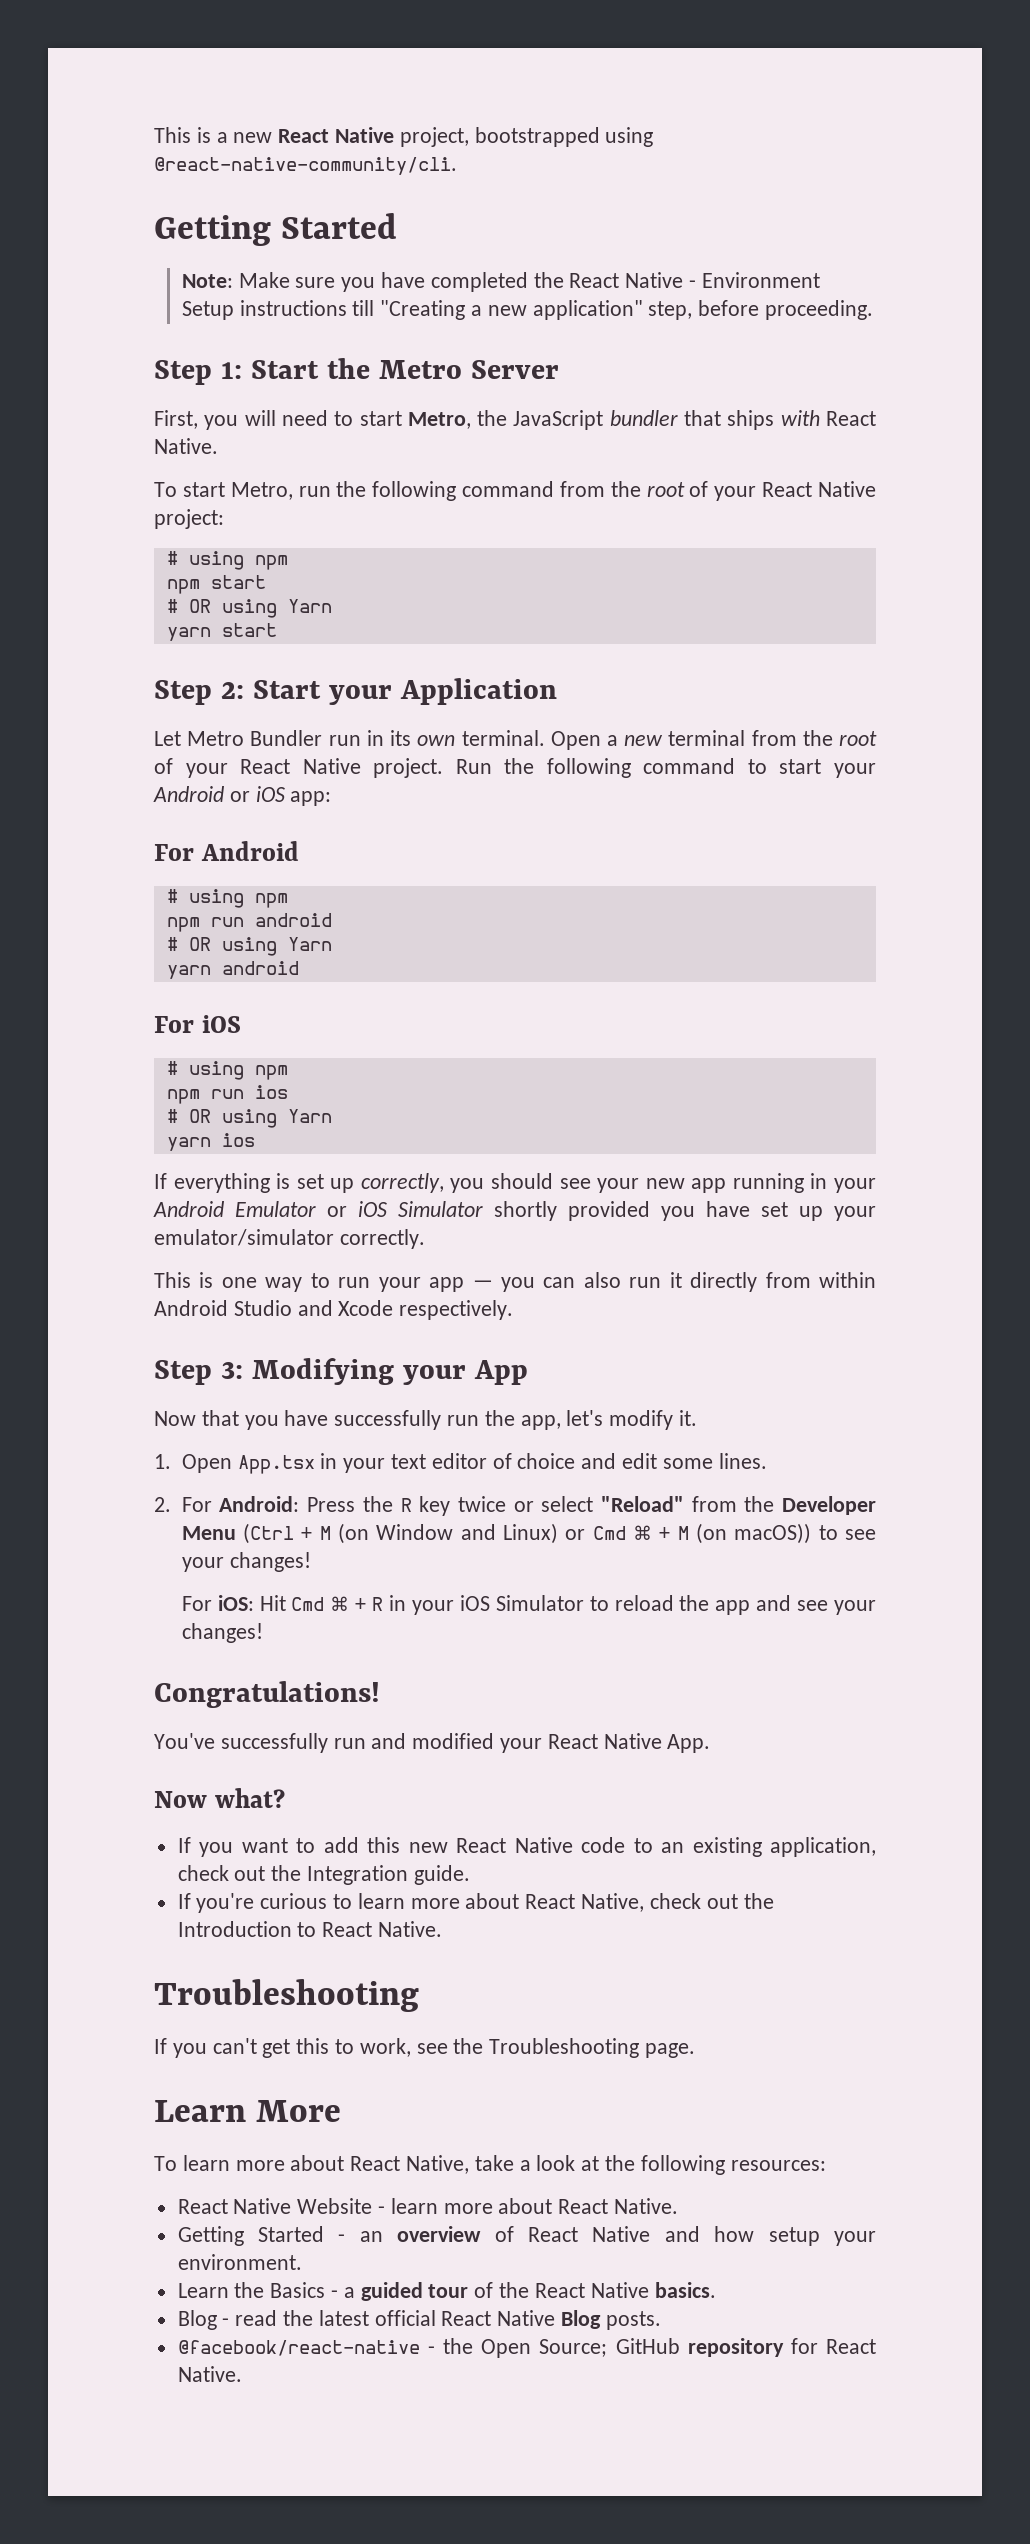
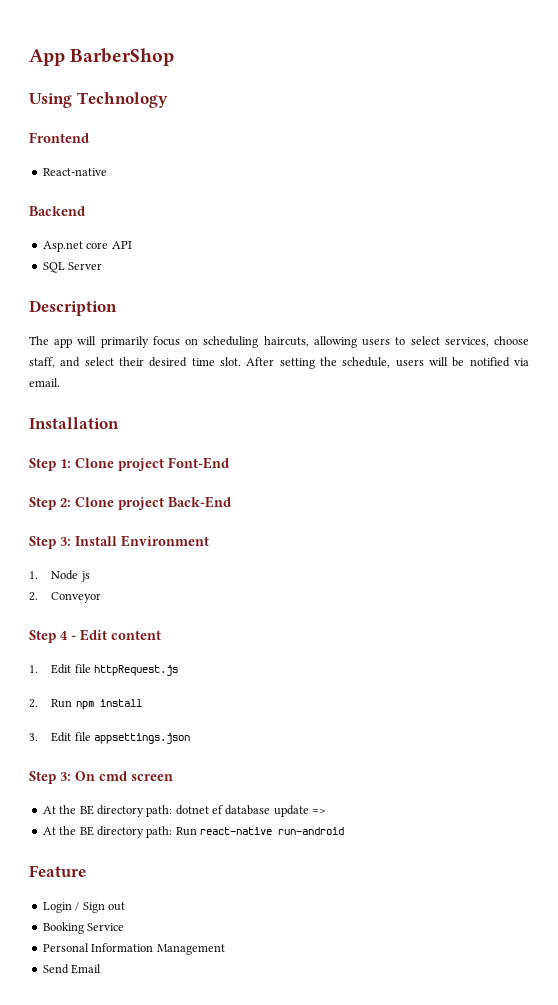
[154,127,654,147] [154,157,457,175] [154,213,398,246] [181,272,820,292] [181,300,873,320] [154,358,559,385] [154,410,876,430] [154,438,218,454] [154,481,876,501] [154,509,224,529] [166,551,288,570] [166,575,266,594] [166,599,332,618] [166,623,277,641] [154,678,557,705] [154,730,877,750] [154,758,876,778] [153,786,332,806] [154,841,299,861] [166,889,288,908] [166,913,332,932] [166,937,332,956] [166,961,299,979] [154,1015,241,1033] [166,1061,288,1080] [166,1085,288,1104] [166,1109,332,1128] [166,1133,255,1151] [154,1173,876,1193] [153,1201,876,1221] [154,1229,425,1249] [154,1272,876,1292] [154,1300,514,1320] [154,1358,528,1385] [154,1410,698,1430] [154,1453,767,1474] [154,1496,876,1516] [181,1523,877,1544] [181,1552,311,1572] [181,1595,877,1615] [181,1623,263,1643] [154,1681,380,1708] [154,1733,711,1753] [154,1788,285,1808] [177,1837,876,1857] [177,1865,470,1885] [177,1893,774,1913] [177,1921,443,1937] [154,1979,419,2012] [154,2038,696,2058] [154,2100,342,2122] [154,2155,826,2175] [177,2198,679,2214] [177,2226,876,2246] [177,2254,302,2270] [177,2282,716,2301] [177,2310,661,2330] [177,2338,876,2358] [177,2366,242,2382] This is a new React Native project, bootstrapped using @react-native-community/cli. // Getting Started // Note: Make sure you have completed the React Native - Environment Setup instructions till "Creating a new application" step, before proceeding. // Step 1: Start the Metro Server // First, you will need to start Metro, the JavaScript bundler that ships with React Native. // To start Metro, run the following command from the root of your React Native project: // # using npm // npm start // # OR using Yarn // yarn start // Step 2: Start your Application // Let Metro Bundler run in its own terminal. Open a new terminal from the root of your React Native project. Run the following command to start your Android or iOS app: // For Android // # using npm // npm run android // # OR using Yarn // yarn android // For iOS // # using npm // npm run ios // # OR using Yarn // yarn ios // If everything is set up correctly, you should see your new app running in your Android Emulator or iOS Simulator shortly provided you have set up your emulator/simulator correctly. // This is one way to run your app — you can also run it directly from within Android Studio and Xcode respectively. // Step 3: Modifying your App // Now that you have successfully run the app, let's modify it. // 1. Open App.tsx in your text editor of choice and edit some lines. // 2. For Android: Press the R key twice or select "Reload" from the Developer Menu (Ctrl + M (on Window and Linux) or Cmd ⌘ + M (on macOS)) to see your changes! // For iOS: Hit Cmd ⌘ + R in your iOS Simulator to reload the app and see your changes! // Congratulations! // You've successfully run and modified your React Native App. // Now what? // If you want to add this new React Native code to an existing application, check out the Integration guide. // If you're curious to learn more about React Native, check out the Introduction to React Native. // Troubleshooting // If you can't get this to work, see the Troubleshooting page. // Learn More // To learn more about React Native, take a look at the following resources: // React Native Website - learn more about React Native. // Getting Started - an overview of React Native and how setup your environment. // Learn the Basics - a guided tour of the React Native basics. // Blog - read the latest official React Native Blog posts. // @facebook/react-native - the Open Source; GitHub repository for React Native. -> [29,48,175,66] [29,92,168,108] [29,132,89,143] [42,168,107,176] [29,206,85,216] [42,241,132,252] [42,262,103,273] [29,300,117,316] [29,336,529,348] [29,357,529,369] [29,378,60,387] [29,417,119,429] [29,457,229,471] [29,496,231,510] [29,535,209,549] [29,570,90,582] [29,592,102,603] [29,629,161,643] [29,664,179,676] [29,699,142,710] [29,732,191,744] [29,771,173,784] [42,805,327,817] [42,826,344,838] [29,865,86,877] [42,902,125,913] [42,922,125,934] [42,943,225,955] [42,964,102,974] App BarberShop // Using Technology // Frontend // React-native // Backend // Asp.net core API // SQL Server // Description // The app will primarily focus on scheduling haircuts, allowing users to select services, choose staff, and select their desired time slot. After setting the schedule, users will be notified via email. // Installation // Step 1: Clone project Font-End // Step 2: Clone project Back-End // Step 3: Install Environment // 1. Node js // 2. Conveyor // Step 4 - Edit content // 1. Edit file httpRequest.js // 2. Run npm install // 3. Edit file appsettings.json // Step 3: On cmd screen // At the BE directory path: dotnet ef database update => // At the BE directory path: Run react-native run-android // Feature // Login / Sign out // Booking Service // Personal Information Management // Send Email

